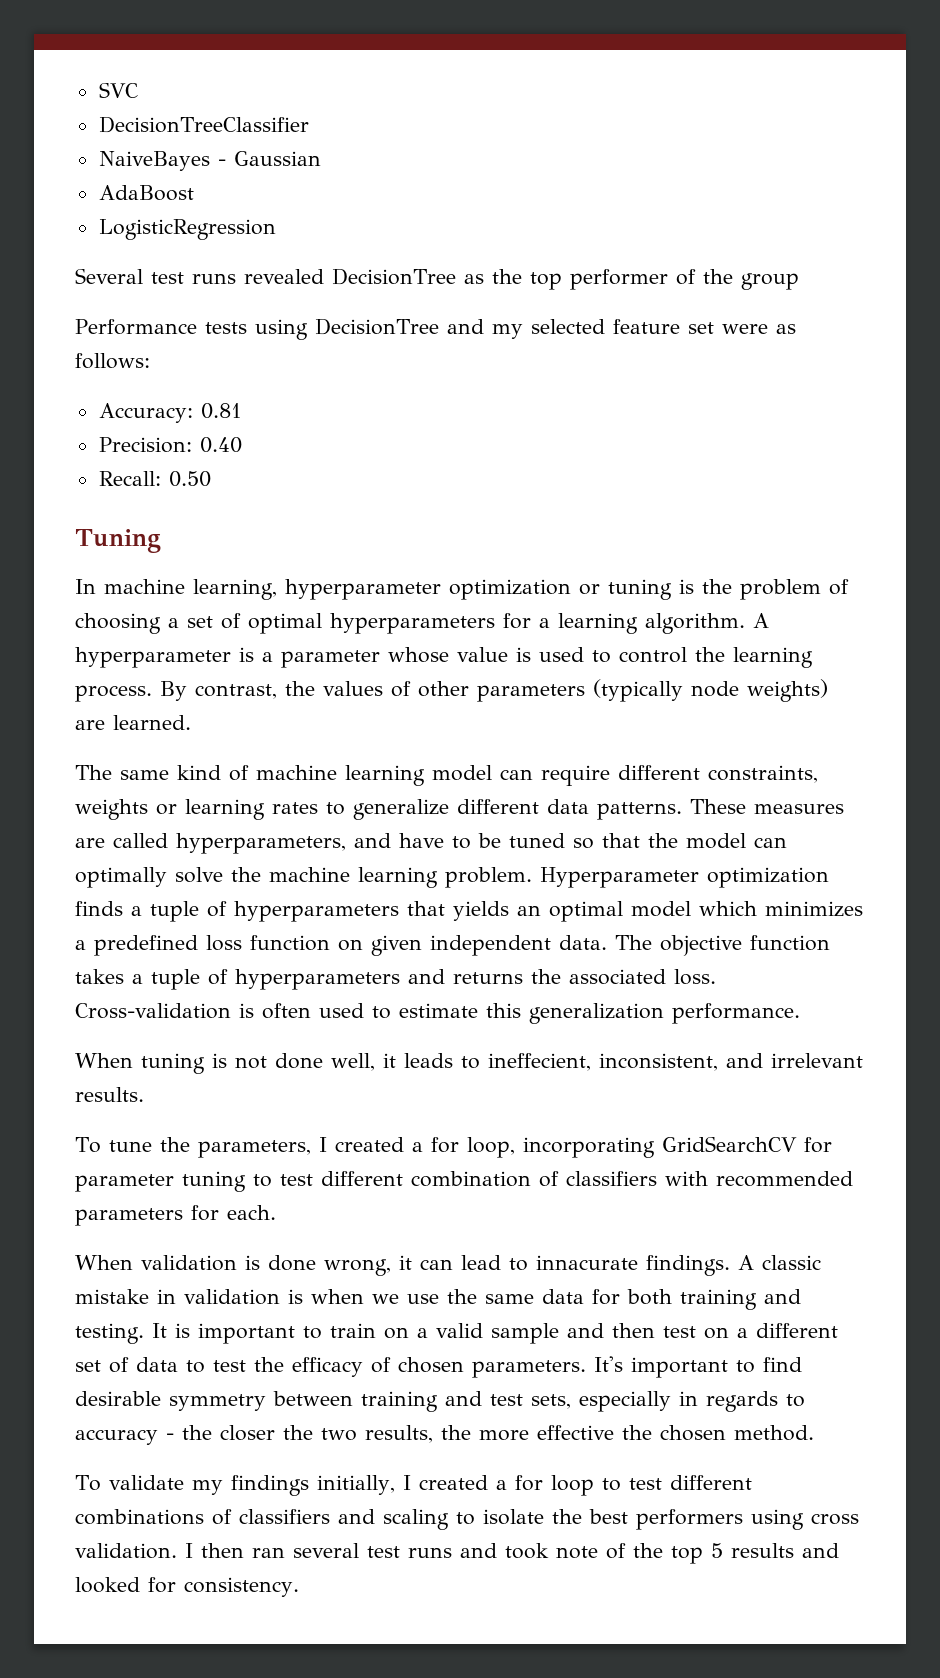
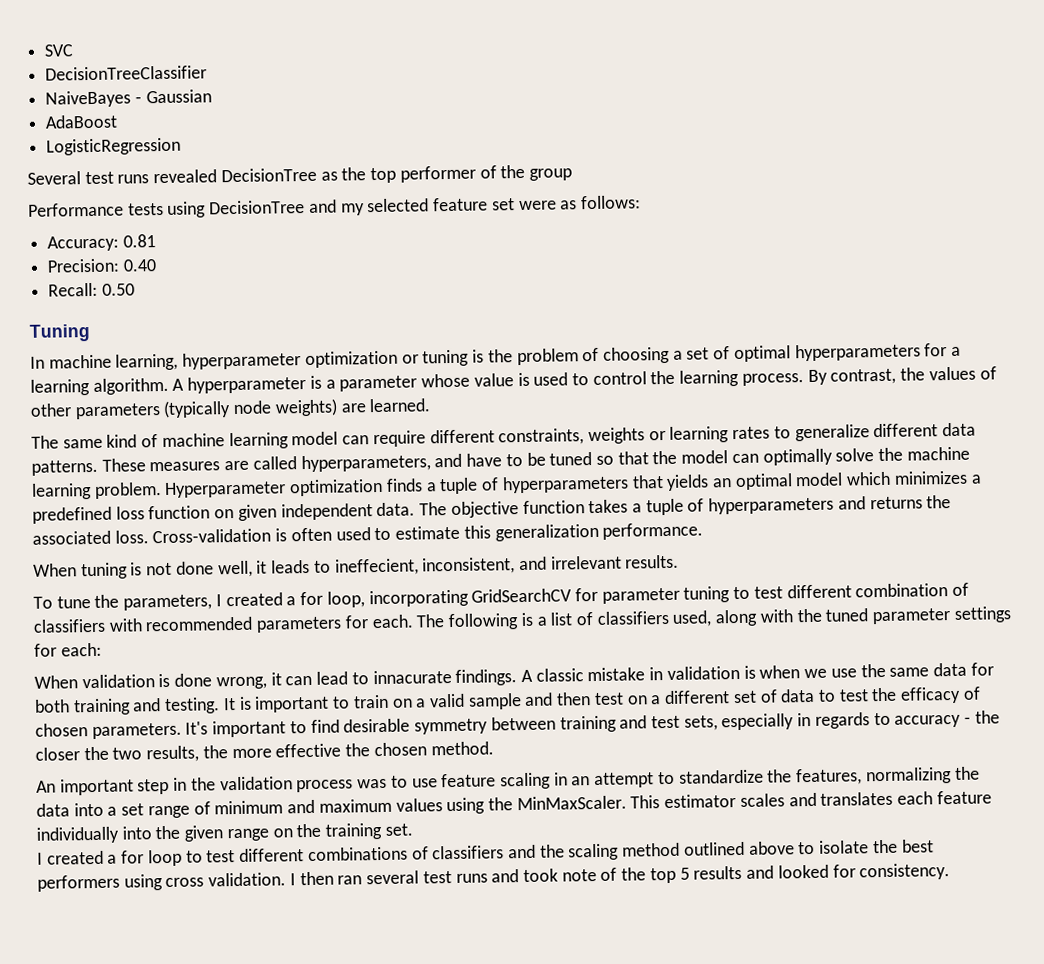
(276, 1212) none -> [416,606,1012,631] [34,642,102,657] The following is a list of classifiers used, along with the tuned parameter settings for each:
[75,1475,395,1496] To validate my findings initially, -> [36,766,980,796] [36,790,992,819] [36,822,413,844] An important step in the validation process was to use feature scaling in an attempt to standardize the features, normalizing the data into a set range of minimum and maximum values using the MinMaxScaler. This estimator scales and translates each feature individually into the given range on the training set. //
[383,1509,449,1530] scaling -> [539,841,795,861] the scaling method outlined above

